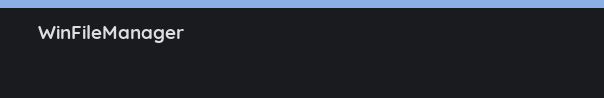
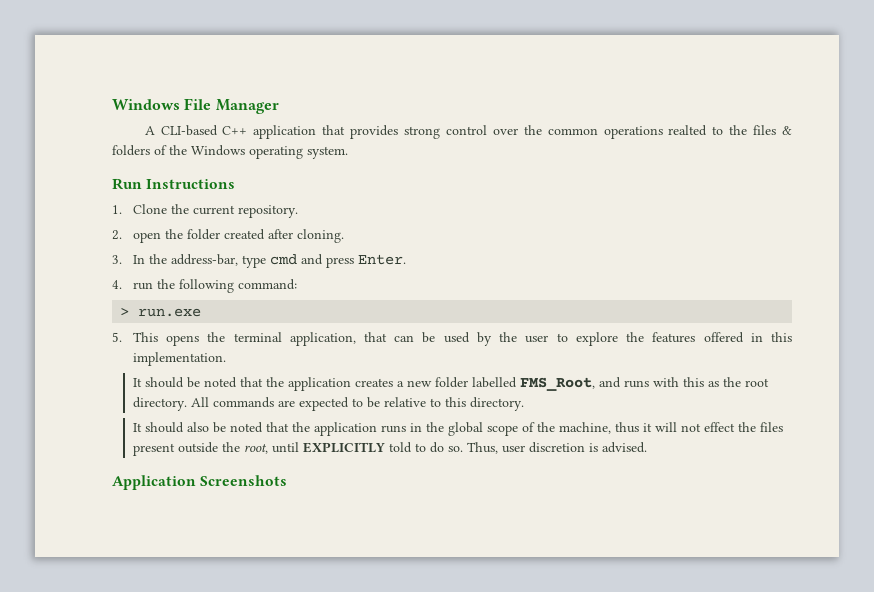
[38,25,184,43] WinFileManager -> [112,98,279,114] [144,125,792,139] [112,145,348,159] [112,178,236,190] [112,204,298,218] [112,229,344,243] [112,254,406,268] [112,279,297,293] [120,308,202,317] [112,332,793,346] [132,352,226,366] [132,377,769,391] [132,397,524,411] [132,422,783,436] [132,442,647,456] [112,475,288,490] Windows File Manager // A CLI-based C++ application that provides strong control over the common operations realted to the files & folders of the Windows operating system. // Run Instructions // 1. Clone the current repository. // 2. open the folder created after cloning. // 3. In the address-bar, type cmd and press Enter. // 4. run the following command: // > run.exe // 5. This opens the terminal application, that can be used by the user to explore the features offered in this implementation. // It should be noted that the application creates a new folder labelled FMS_Root, and runs with this as the root directory. All commands are expected to be relative to this directory. // It should also be noted that the application runs in the global scope of the machine, thus it will not effect the files present outside the root, until EXPLICITLY told to do so. Thus, user discretion is advised. // Application Screenshots

